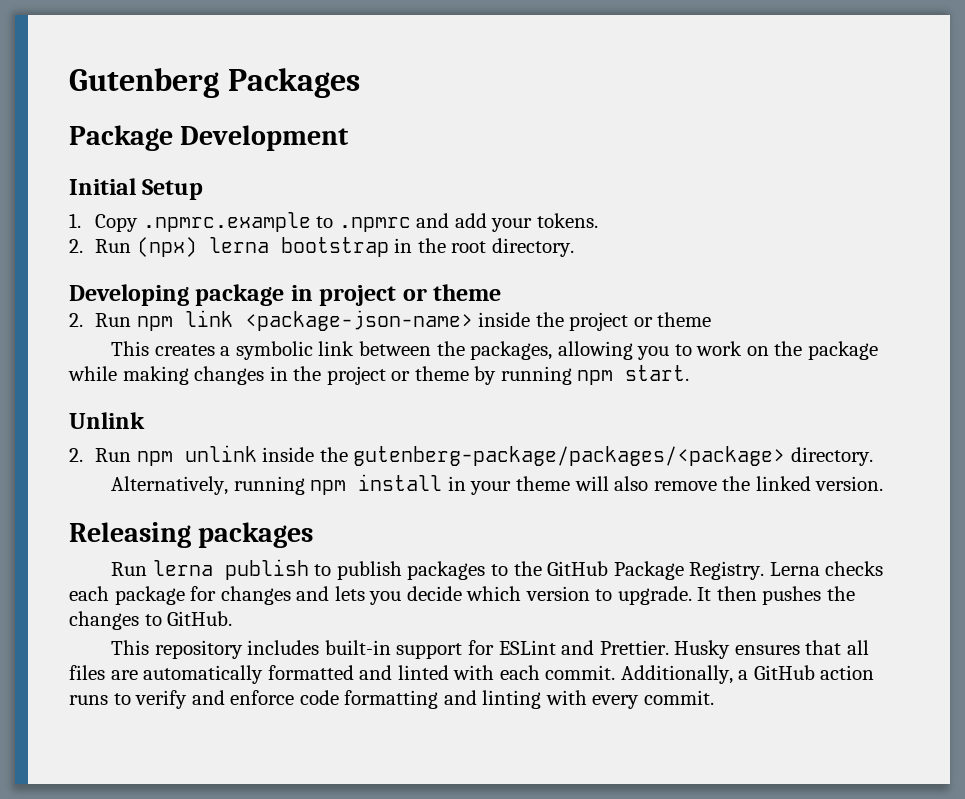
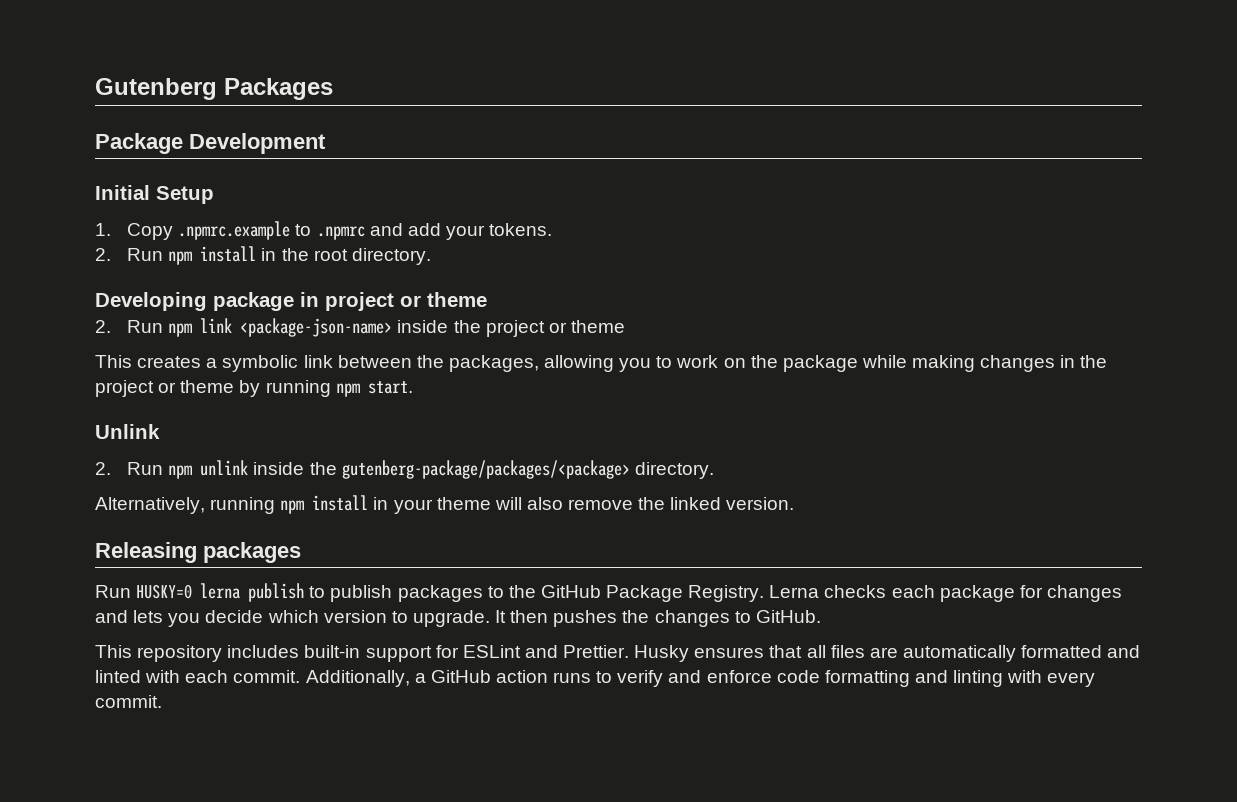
[136,237,389,257] (npx) lerna bootstrap -> [168,246,257,265] npm install
(148, 569) none -> [136,584,193,599] HUSKY=0

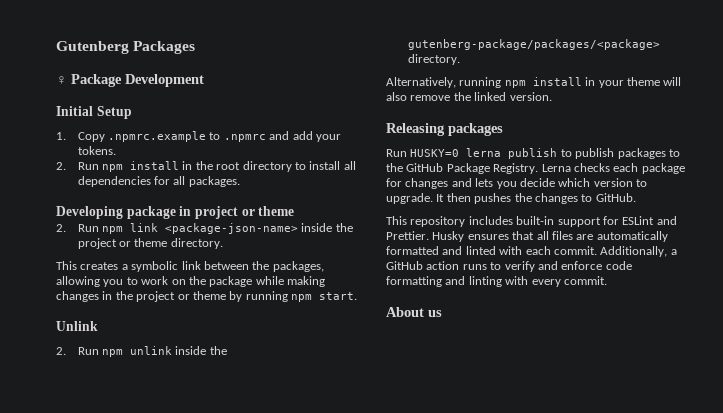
(333, 89) none -> [56,76,67,84] ♀
[351,248,431,265] directory. -> [242,161,356,172] [77,176,240,187] directory to install all dependencies for all packages.
(625, 326) none -> [170,238,223,249] directory.
(162, 701) none -> [386,307,442,317] // About us

